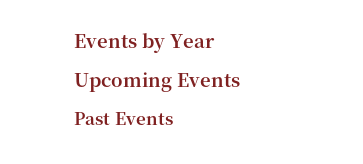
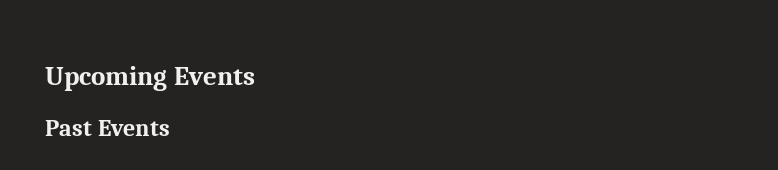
[74,33,215,53] Events by Year // -> (45, 78) none

